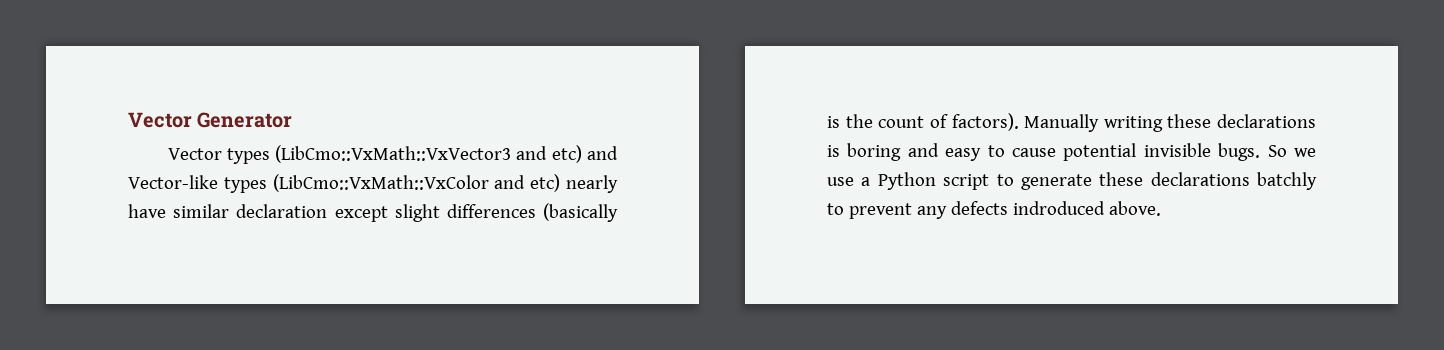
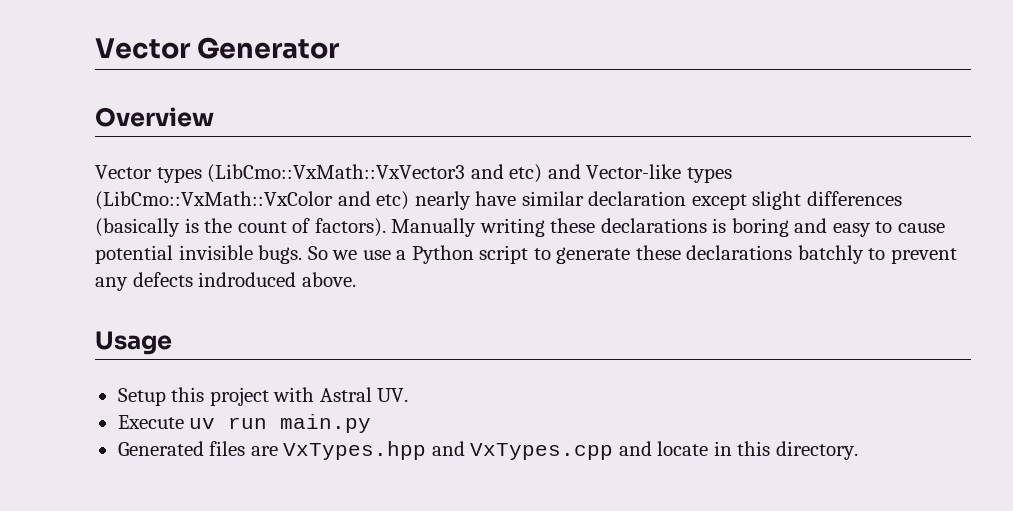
(293, 120) none -> [95,107,214,127] // Overview
(1161, 208) none -> [95,331,172,355] [117,387,409,406] [117,414,372,433] [117,441,858,460] // Usage // Setup this project with Astral UV. // Execute uv run main.py // Generated files are VxTypes.hpp and VxTypes.cpp and locate in this directory.

